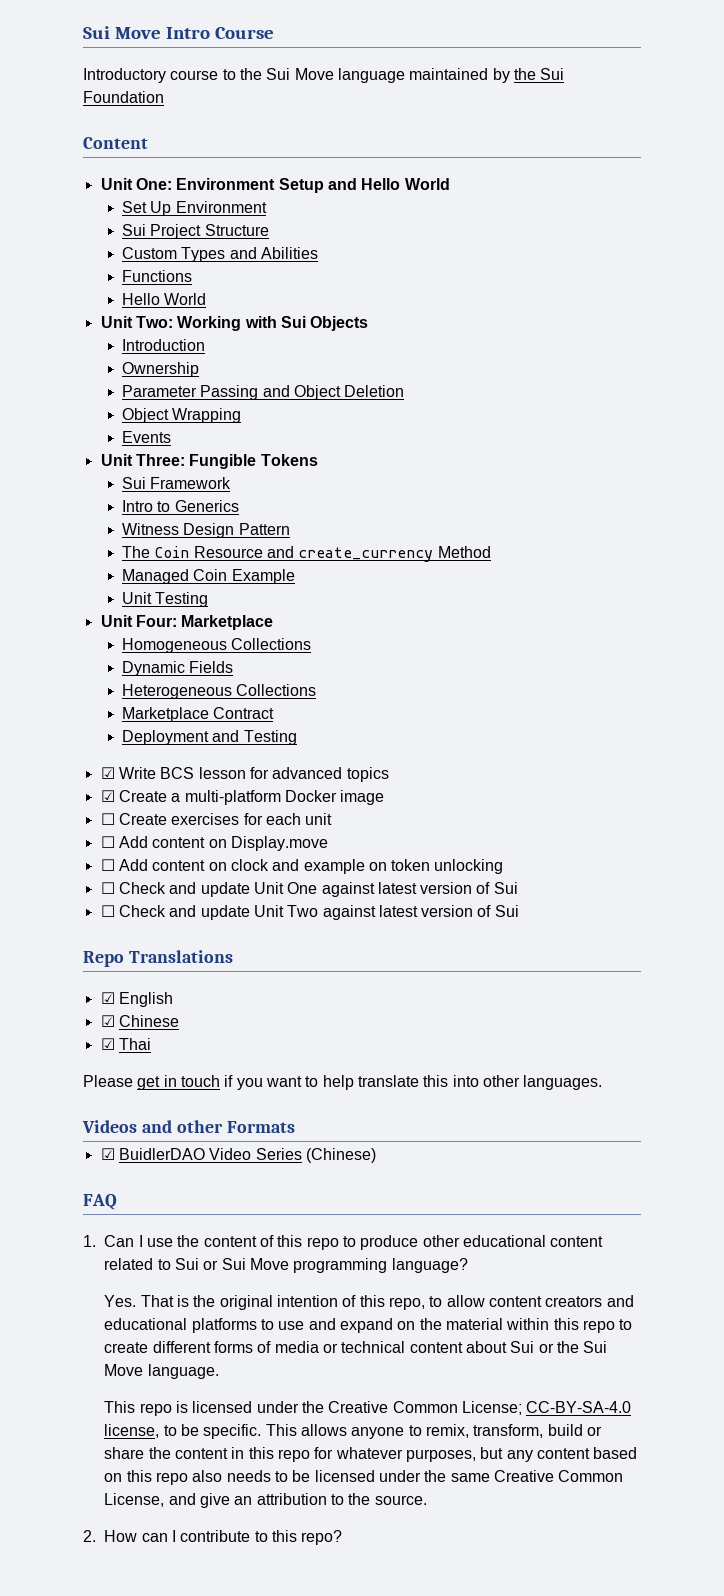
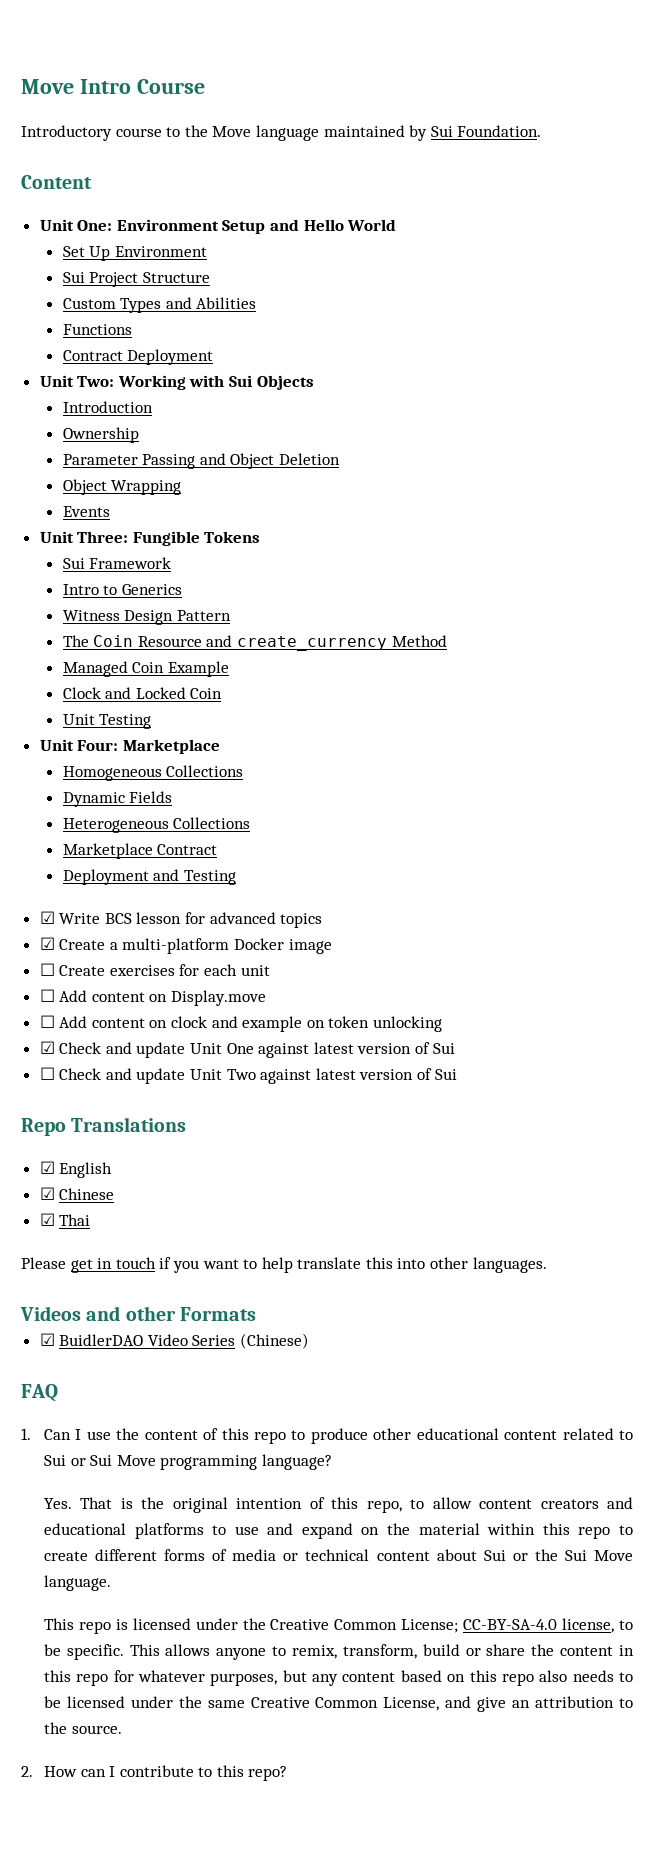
[83,26,110,39] Sui -> (21, 86) none
[266,68,291,80] Sui -> (208, 131) none
[513,68,565,80] [83,91,164,103] the Sui Foundation -> [430,125,542,137] Sui Foundation.
[122,293,207,305] Hello World -> [62,349,214,365] Contract Deployment
(295, 576) none -> [62,687,223,699] // Clock and Locked Coin
[100,882,115,894] ☐ -> [39,1041,55,1054] ☑

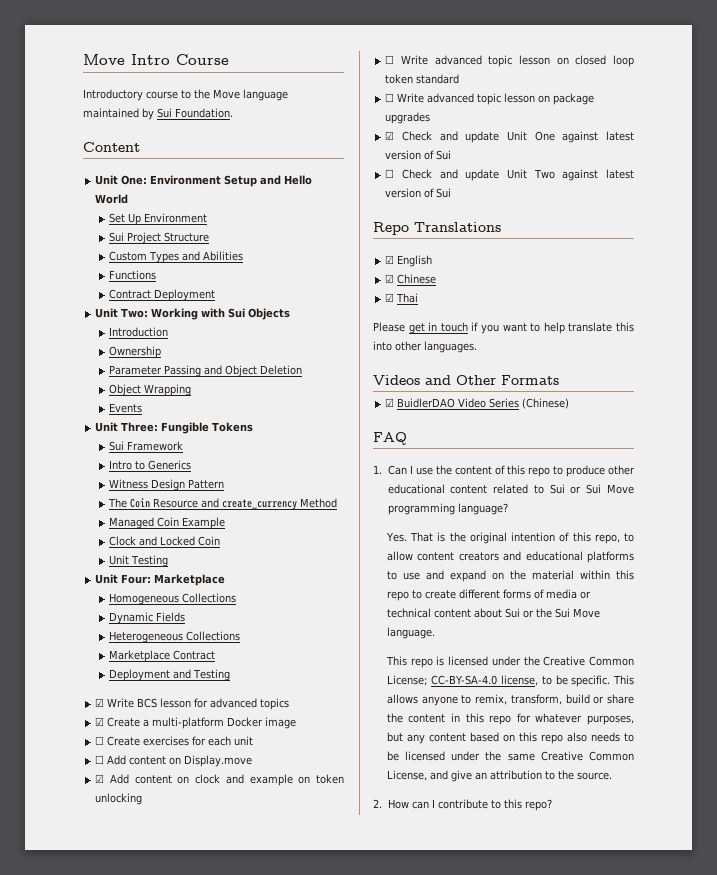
[39,1015,55,1028] ☐ -> [95,774,105,783] ☑
(443, 1024) none -> [385,55,634,67] [385,74,460,84] [385,93,595,105] [385,112,431,124] // ☐ Write advanced topic lesson on closed loop token standard // ☐ Write advanced topic lesson on package upgrades
[125,1306,176,1321] other -> [456,375,496,385] Other

